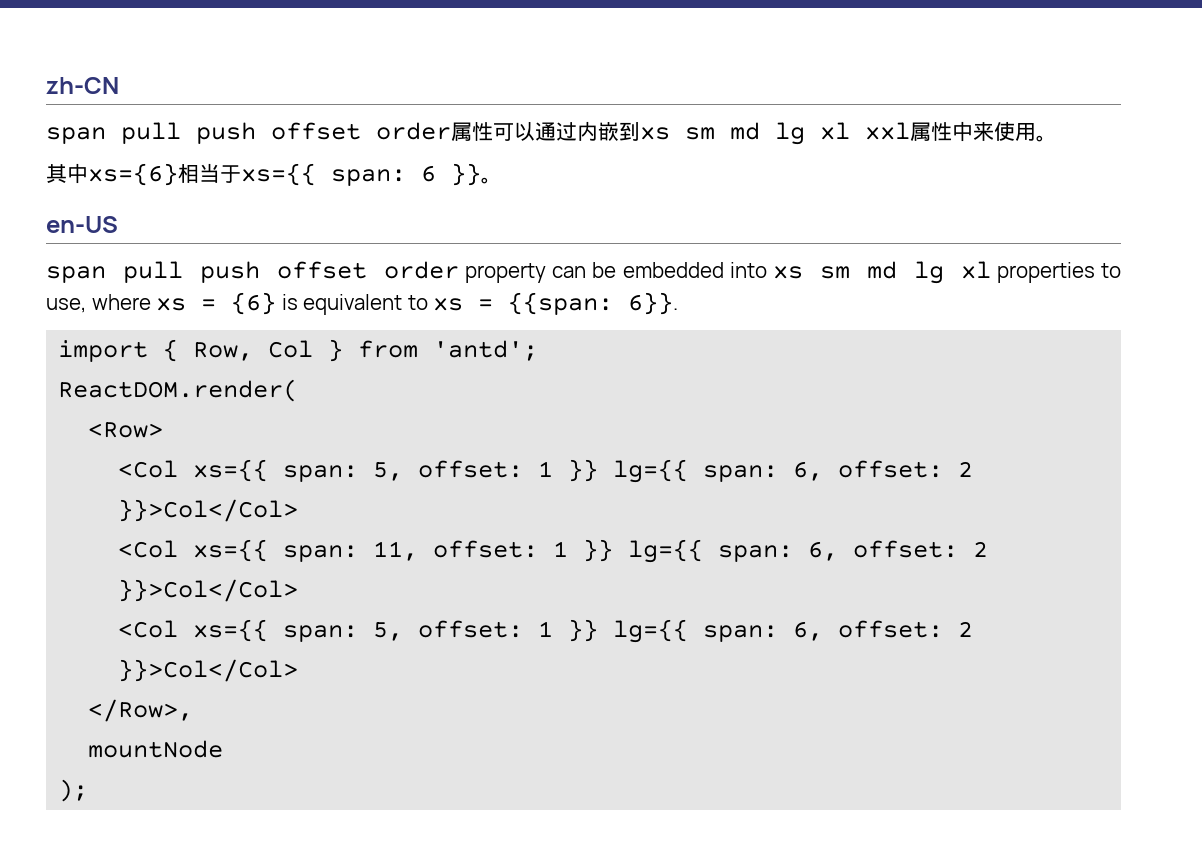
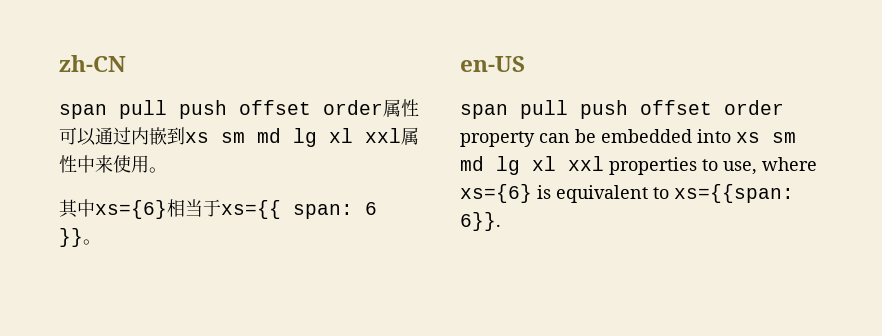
(991, 270) none -> [568,156,604,171] xxl
[156,292,679,315] [58,339,539,362] [58,379,299,402] [88,422,164,438] [118,459,974,483] [118,499,299,522] [118,539,989,563] [118,579,299,602] [118,619,974,643] [118,659,299,682] [88,699,194,722] [88,740,224,758] [58,779,89,802] xs = {6} is equivalent to xs = {{span: 6}}. // import { Row, Col } from 'antd'; // ReactDOM.render( // <Row> // <Col xs={{ span: 5, offset: 1 }} lg={{ span: 6, offset: 2 }}>Col</Col> // <Col xs={{ span: 11, offset: 1 }} lg={{ span: 6, offset: 2 }}>Col</Col> // <Col xs={{ span: 5, offset: 1 }} lg={{ span: 6, offset: 2 }}>Col</Col> // </Row>, // mountNode // ); -> [460,184,794,203] [460,212,501,231] xs={6} is equivalent to xs={{span: 6}}.

